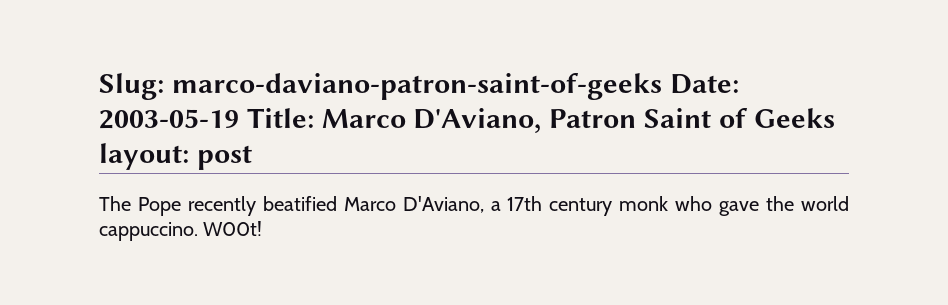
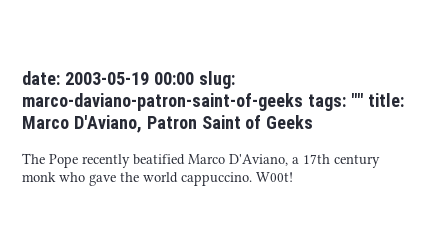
[99,73,739,100] [99,108,314,129] Slug: marco-daviano-patron-saint-of-geeks Date: 2003-05-19 Title: -> [22,71,235,89] [22,93,404,111] date: 2003-05-19 00:00 slug: marco-daviano-patron-saint-of-geeks tags: "" title:
[99,143,252,170] layout: post -> (314, 122) none

